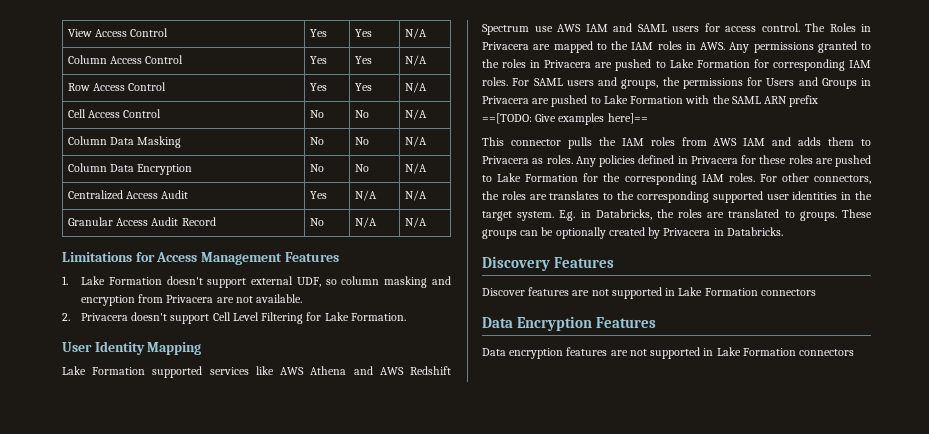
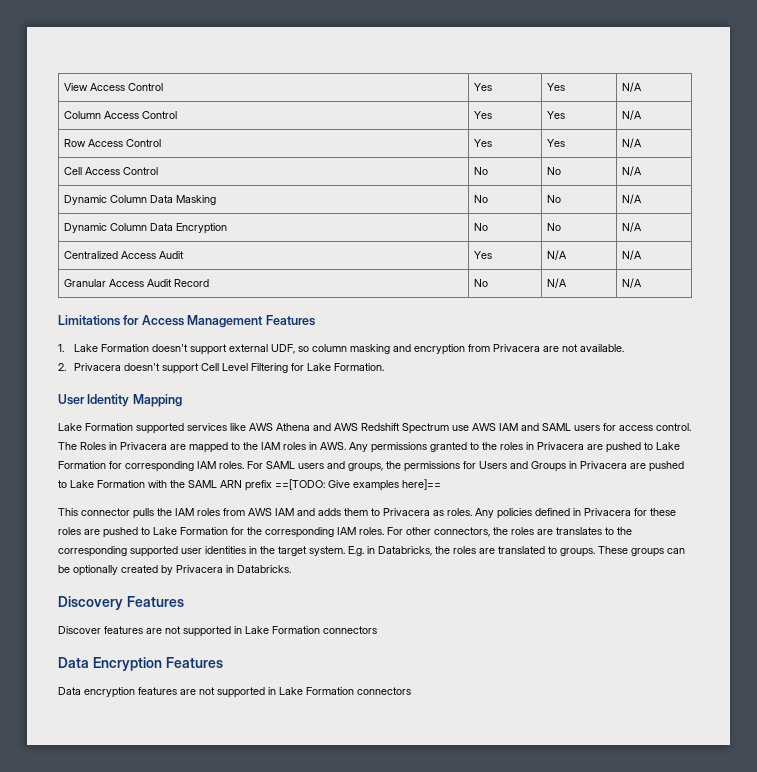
(428, 114) none -> [64,195,108,205] Dynamic
(428, 141) none -> [64,223,108,233] Dynamic

